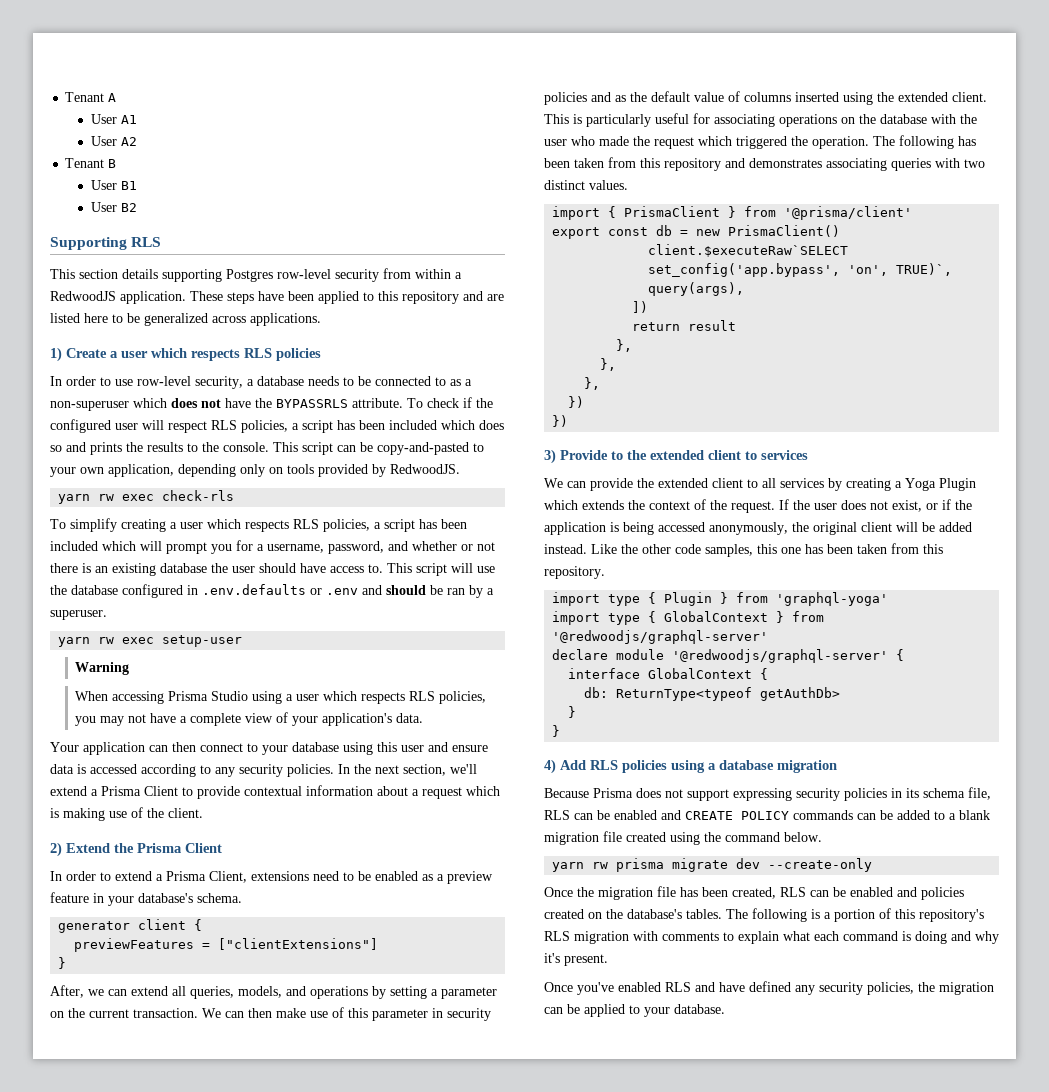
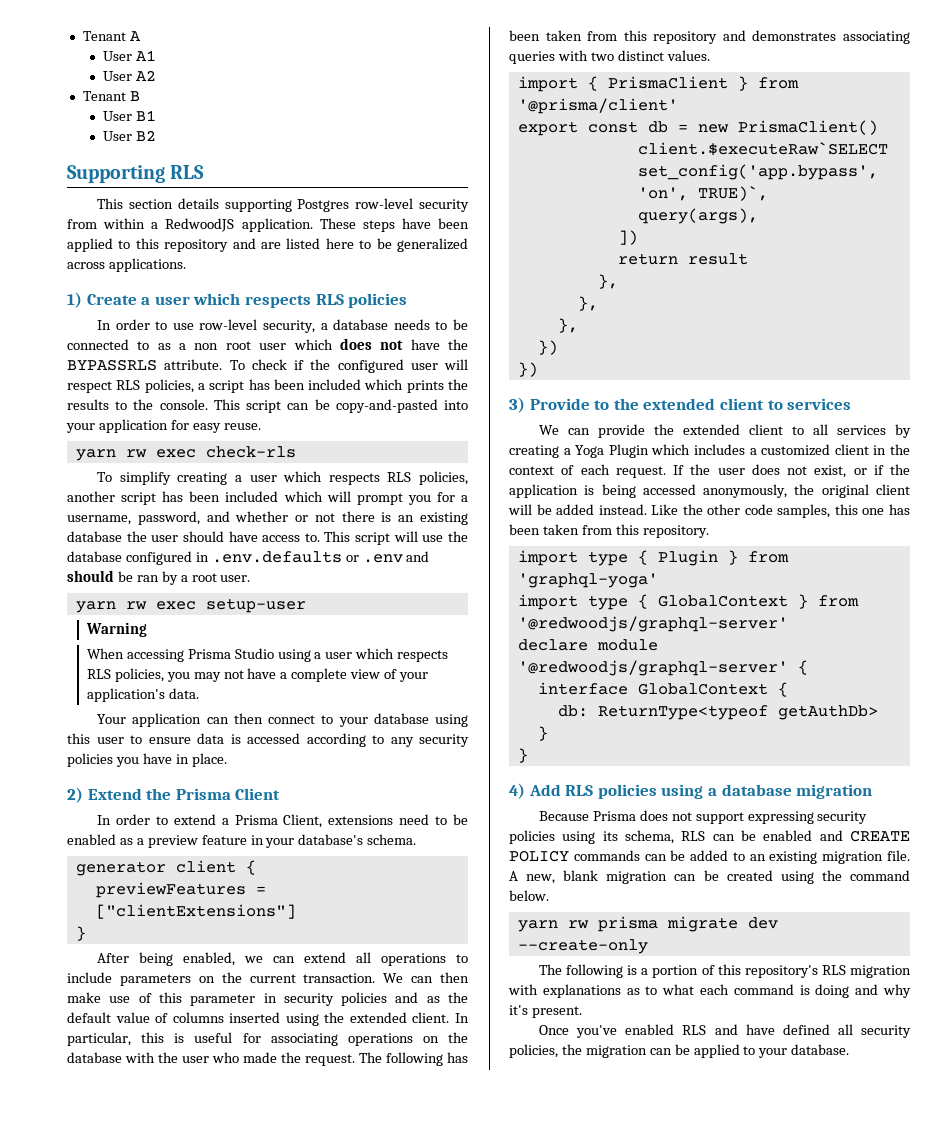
[50,401,129,411] non-superuser -> [194,341,287,350] non root user
[479,420,504,430] [50,442,86,452] does so and -> (404, 384) none
[473,443,484,452] [50,464,460,477] to your own application, depending only on tools provided by RedwoodJS. -> [444,400,468,410] [66,419,261,433] into your application for easy reuse.
[374,522,381,529] a -> [67,491,115,502] another
[50,610,107,620] superuser. -> [191,573,251,582] root user.
[428,742,448,752] and -> [130,735,142,744] to
[287,764,477,777] [50,785,500,799] [50,807,203,821] policies. In the next section, we'll extend a Prisma Client to provide contextual information about a request which is making use of the client. -> [67,753,227,767] policies you have in place.
[50,985,84,998] After, -> [96,952,235,966] After being enabled,
[190,986,497,999] queries, models, and operations by setting a parameter -> [380,953,469,966] [67,972,191,986] operations to include parameters
[544,114,651,127] This is particularly -> [454,1013,469,1023] [67,1032,185,1046] In particular, this is
[654,136,869,149] request which triggered the operation. -> [305,1054,355,1066] request.
[582,500,624,510] extends -> [694,444,887,456] includes a customized client in
[710,500,727,510] the -> [580,464,610,475] each
[891,787,991,800] in its schema file, -> [562,830,674,844] using its schema,
[949,810,990,820] [544,831,622,845] a blank migration file -> [749,850,910,864] [509,870,719,884] an existing migration file. A new, blank migration can be
[544,886,964,900] [544,909,722,919] Once the migration file has been created, RLS can be enabled and policies created on the database's tables. -> (648, 946) none
[662,931,779,944] comments to explain -> [542,984,658,998] explanations as to
[795,985,815,995] any -> [837,1024,853,1035] all

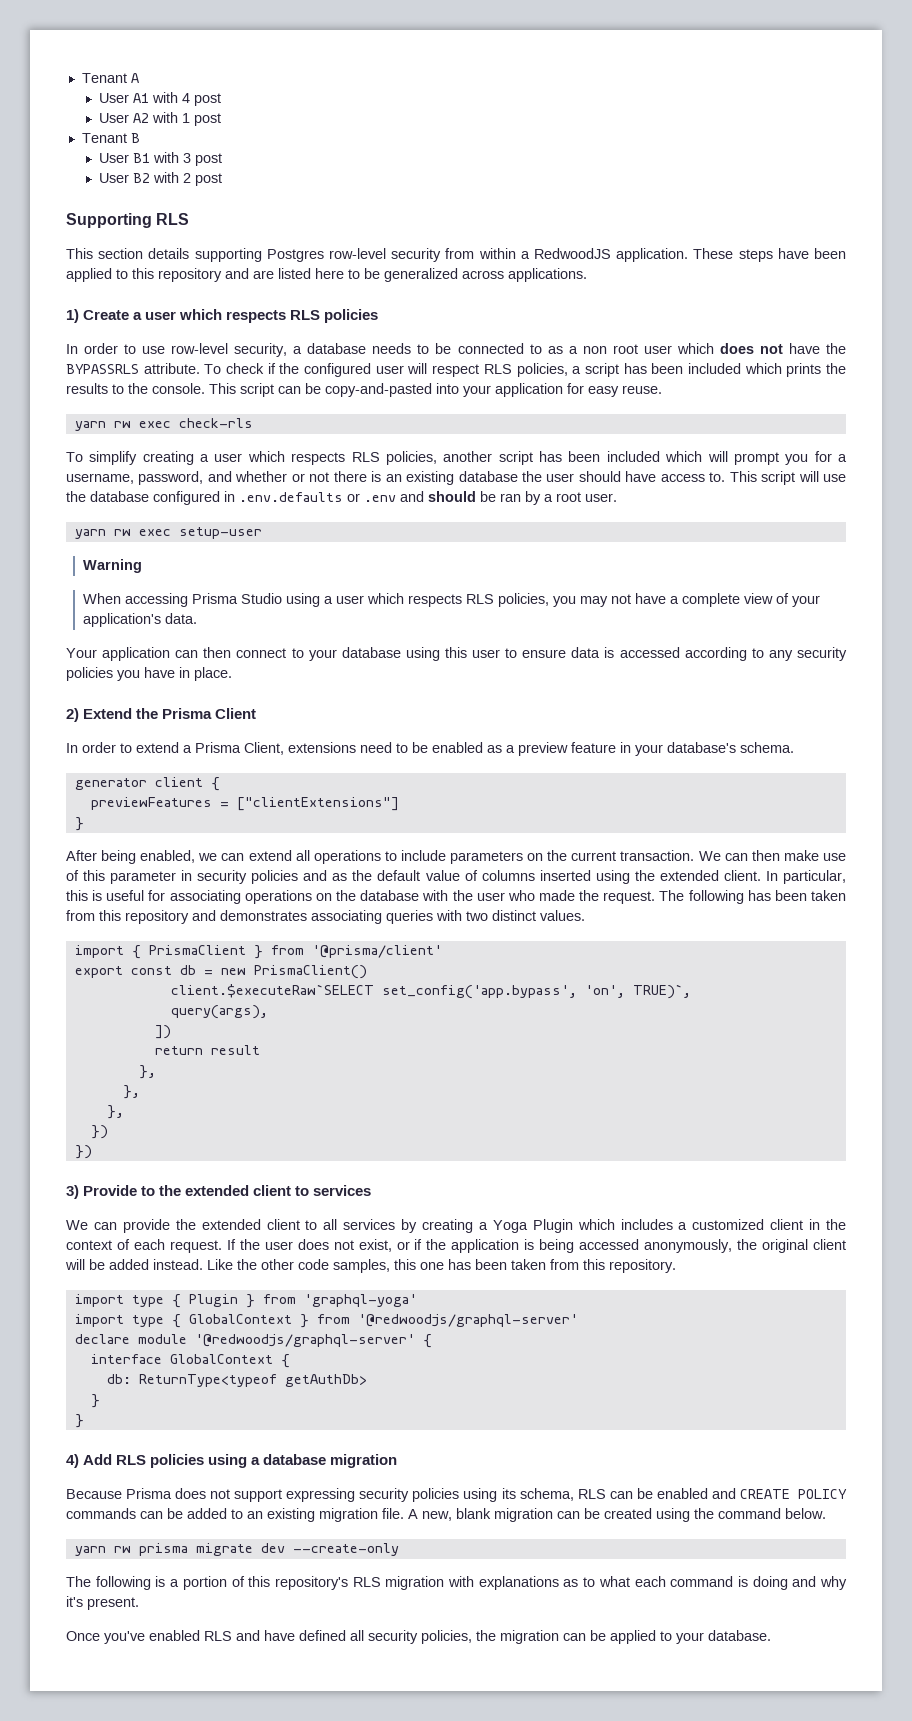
(156, 55) none -> [151,92,221,106] with 4 post
(156, 75) none -> [151,112,221,126] with 1 post
(156, 115) none -> [152,152,222,166] with 3 post
(156, 135) none -> [152,172,222,186] with 2 post

